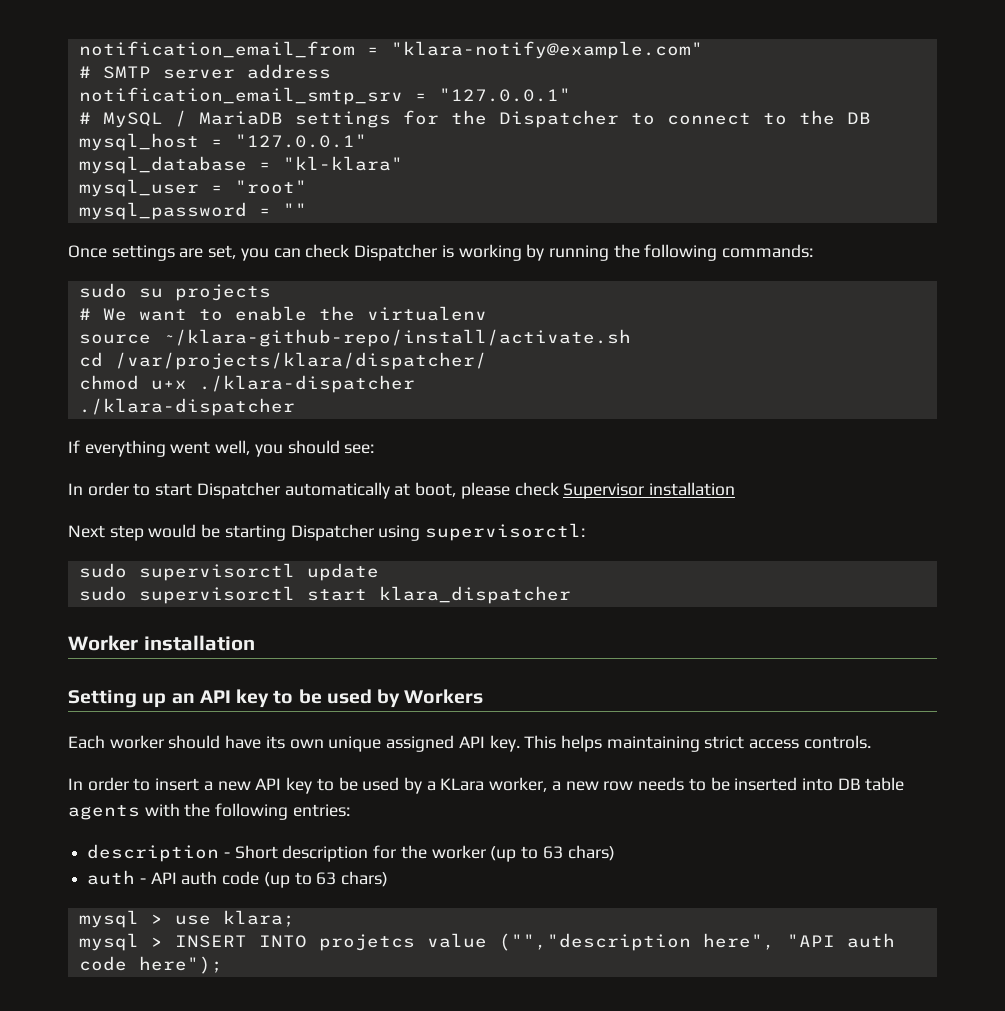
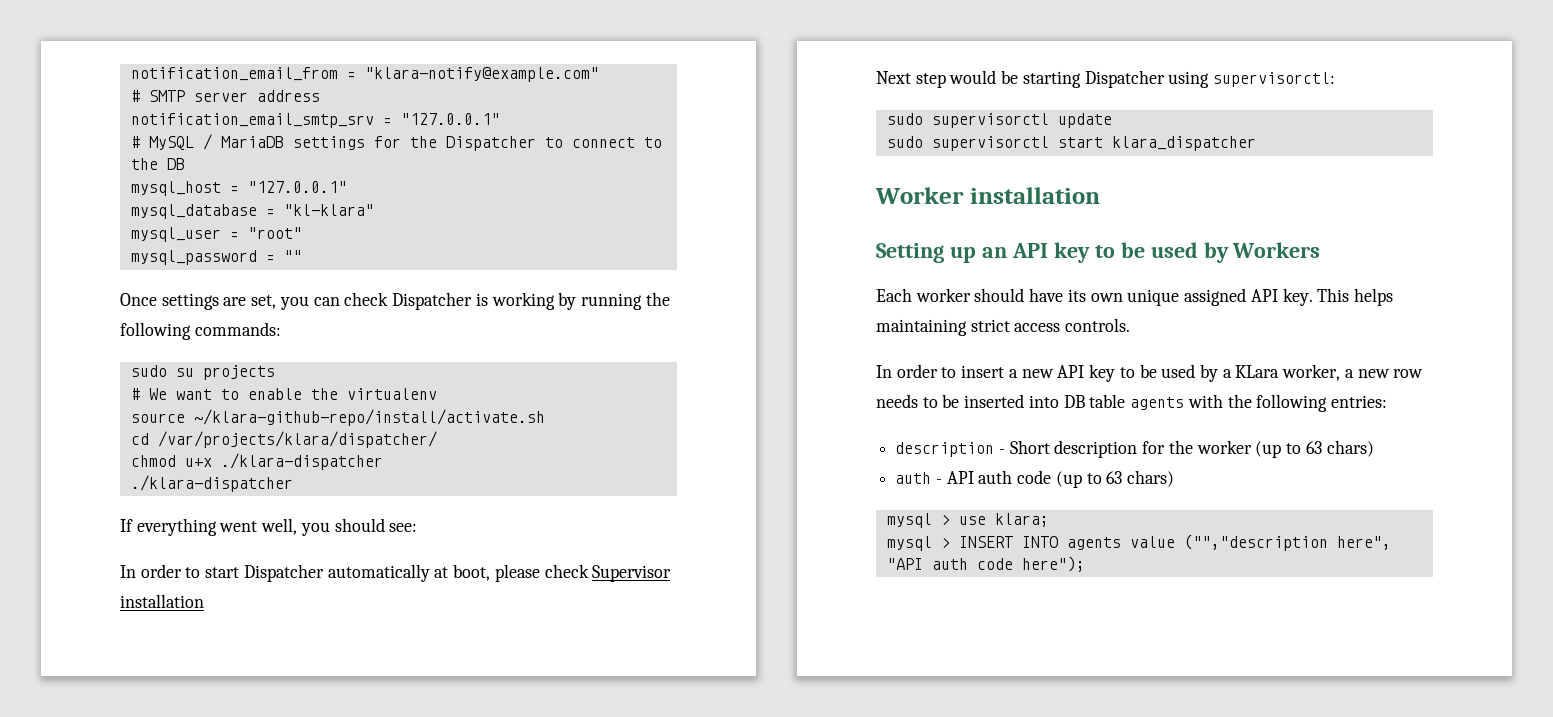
[318,934,415,951] projetcs -> [1066,537,1121,550] agents

